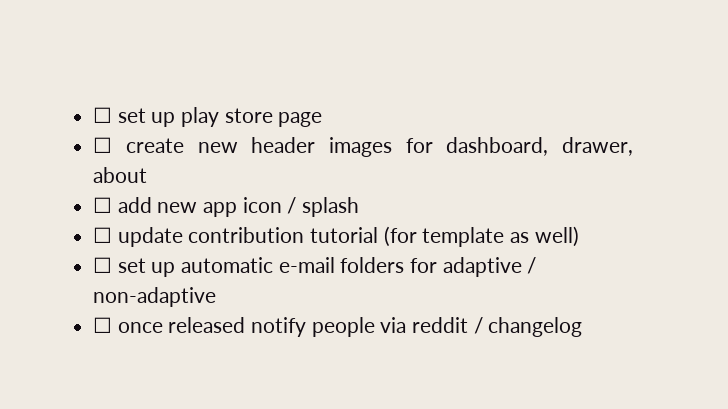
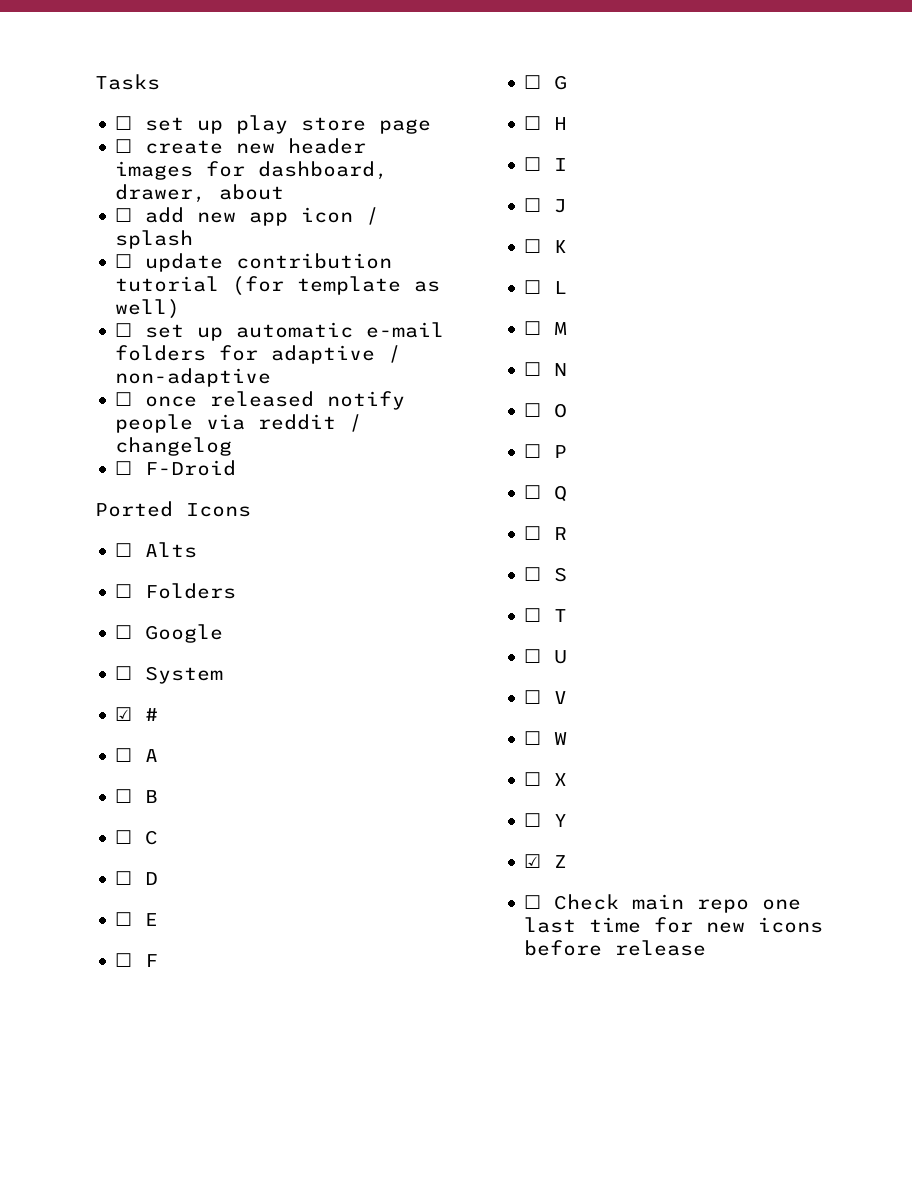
(93, 115) none -> [95,74,160,90] Tasks //
(583, 327) none -> [115,460,237,476] [95,501,251,517] [115,542,198,558] [115,583,237,599] [115,624,224,643] [115,666,224,684] [115,707,159,721] [115,748,159,762] [115,789,159,803] [115,830,159,845] [115,871,159,885] [115,912,159,926] [115,953,159,967] [524,75,568,90] [524,116,568,130] [524,157,568,171] [524,198,568,213] [524,239,568,253] [524,280,568,294] [524,321,568,335] [524,362,568,376] [524,403,568,418] [524,444,568,458] [524,485,568,502] [524,526,568,540] [524,567,568,582] [524,608,568,622] [524,649,568,664] [524,690,568,704] [524,731,568,745] [524,772,568,786] [524,813,568,827] [524,854,568,868] [524,894,802,913] [524,917,824,933] [524,940,707,956] // ☐ F-Droid // Ported Icons // ☐ Alts // ☐ Folders // ☐ Google // ☐ System // ☑ # // ☐ A // ☐ B // ☐ C // ☐ D // ☐ E // ☐ F // ☐ G // ☐ H // ☐ I // ☐ J // ☐ K // ☐ L // ☐ M // ☐ N // ☐ O // ☐ P // ☐ Q // ☐ R // ☐ S // ☐ T // ☐ U // ☐ V // ☐ W // ☐ X // ☐ Y // ☑ Z // ☐ Check main repo one last time for new icons before release

